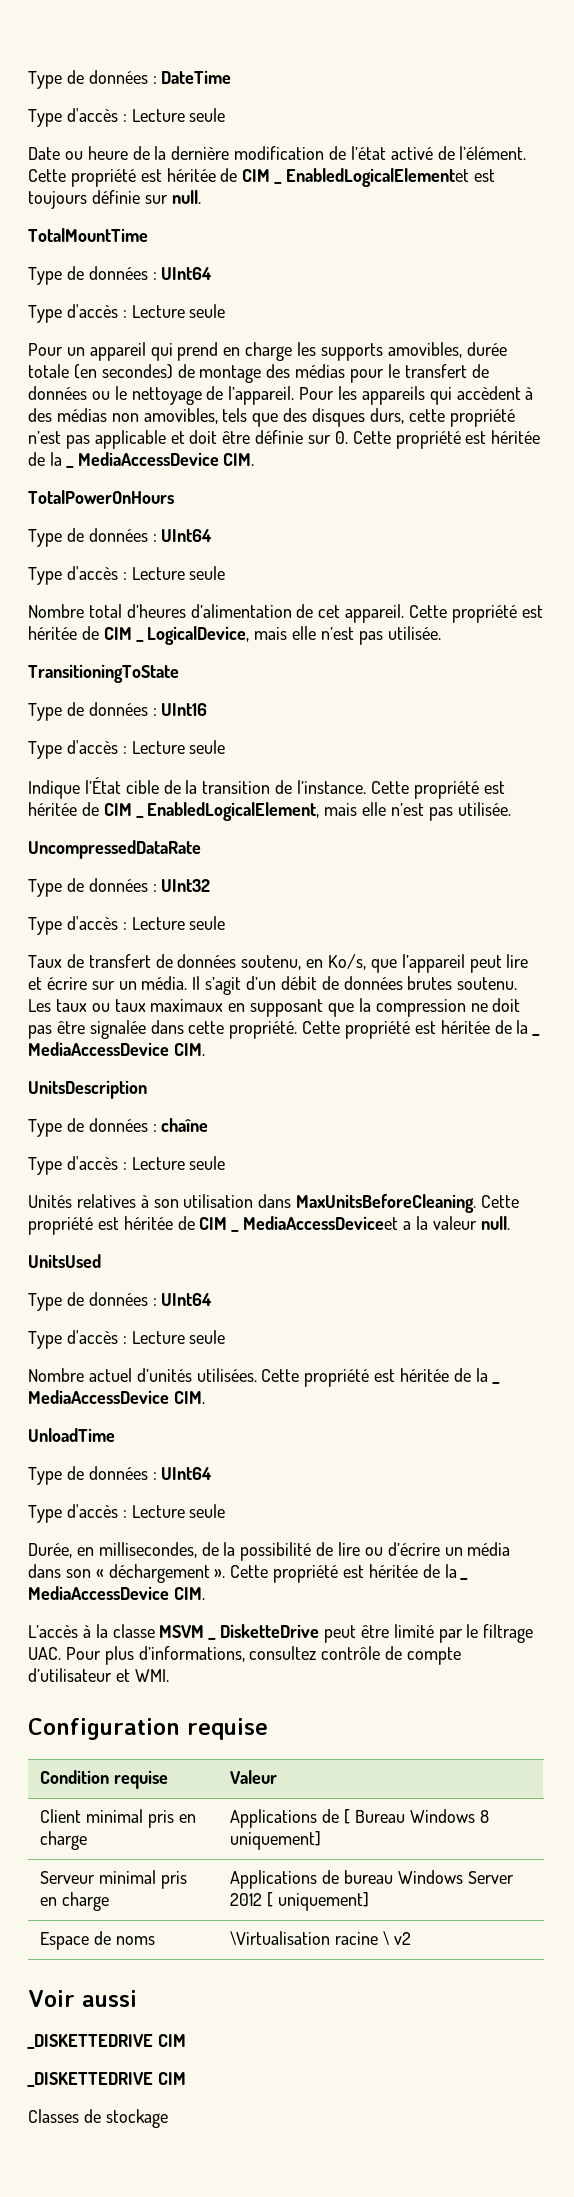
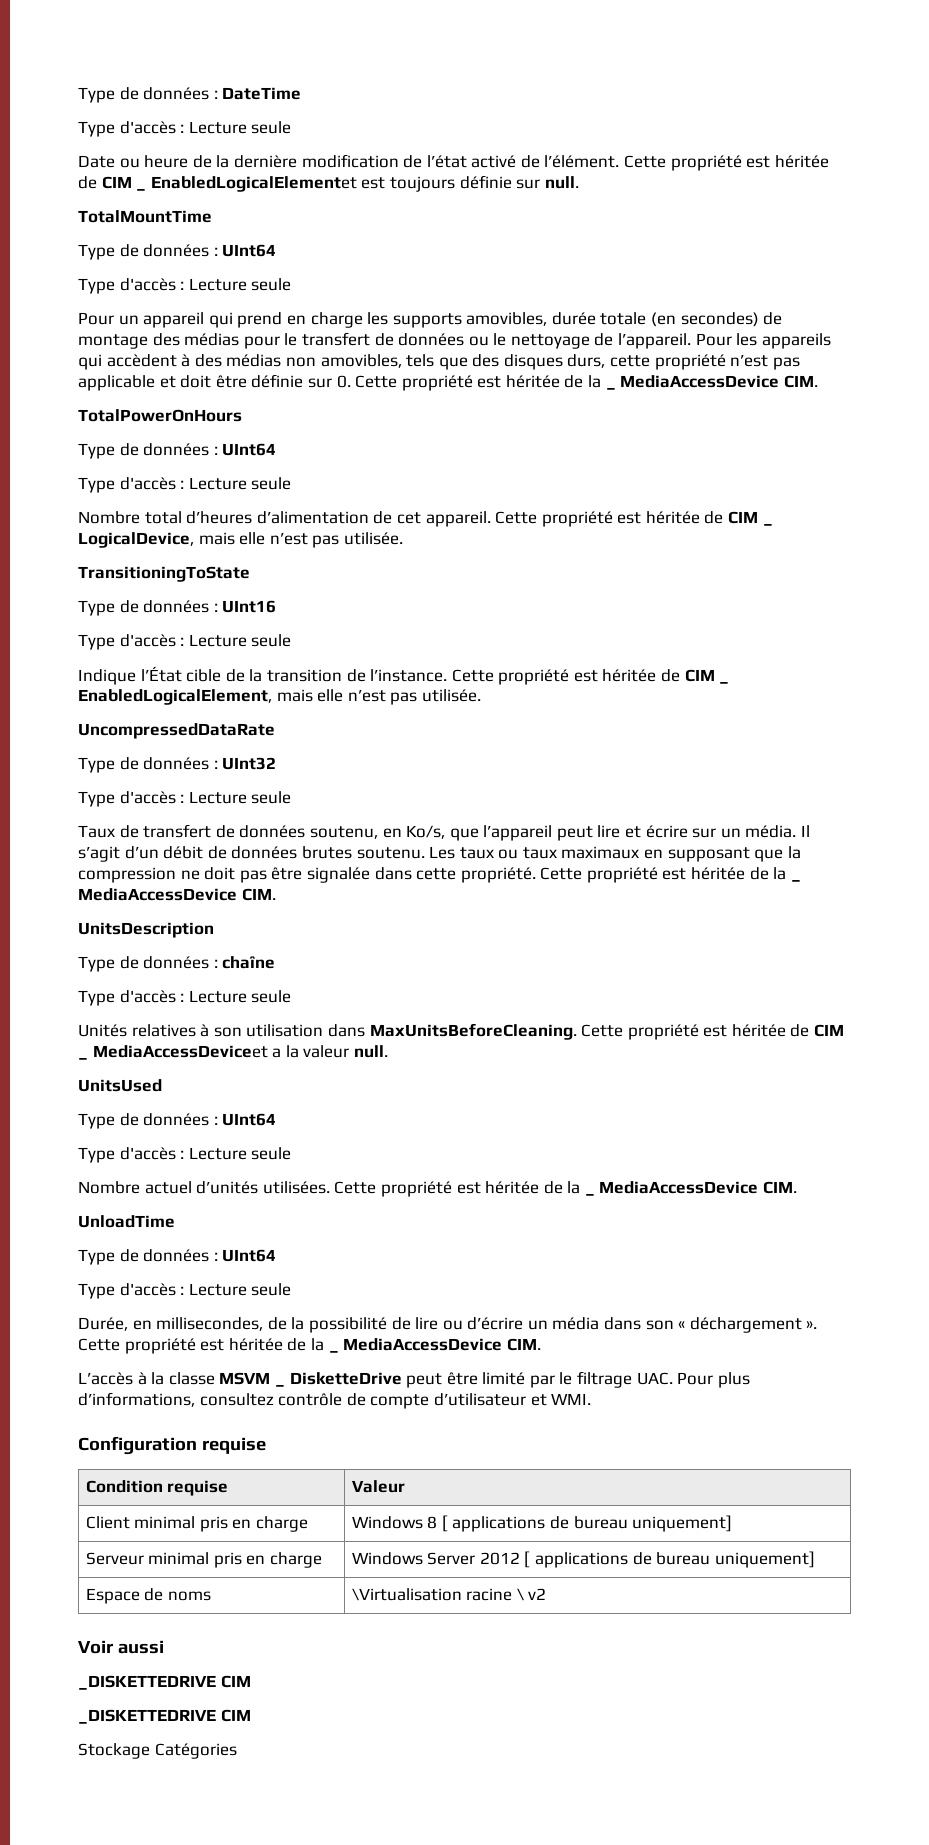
[230,1809,489,1828] Applications de [ Bureau Windows 8 -> [351,1515,628,1532] Windows 8 [ applications de bureau
[230,1870,394,1889] Applications de bureau -> (323, 1560) none
(274, 1899) none -> [535,1552,711,1568] applications de bureau
[28,2109,168,2128] Classes de stockage -> [78,1743,237,1759] Stockage Catégories

